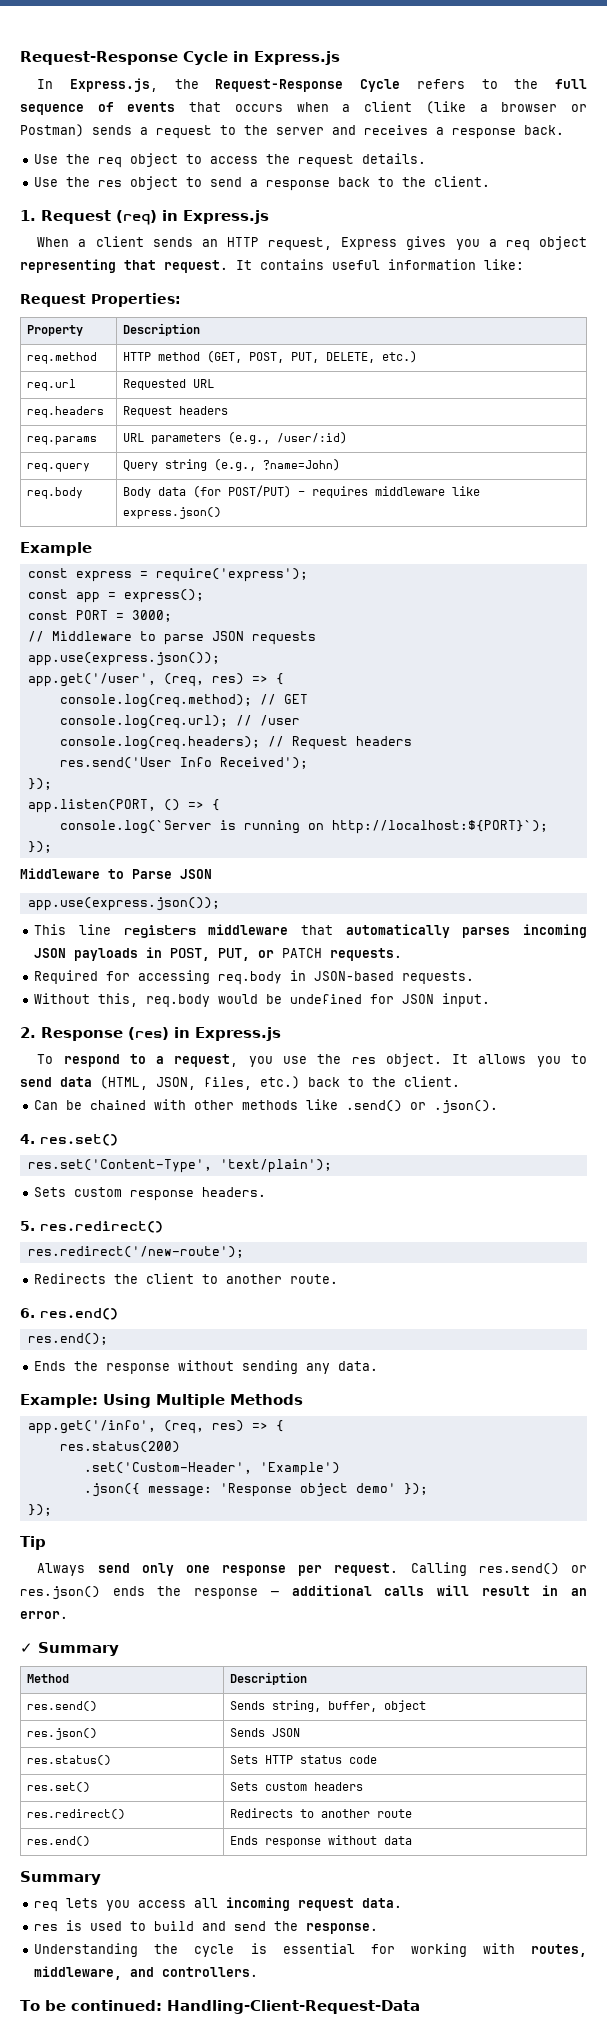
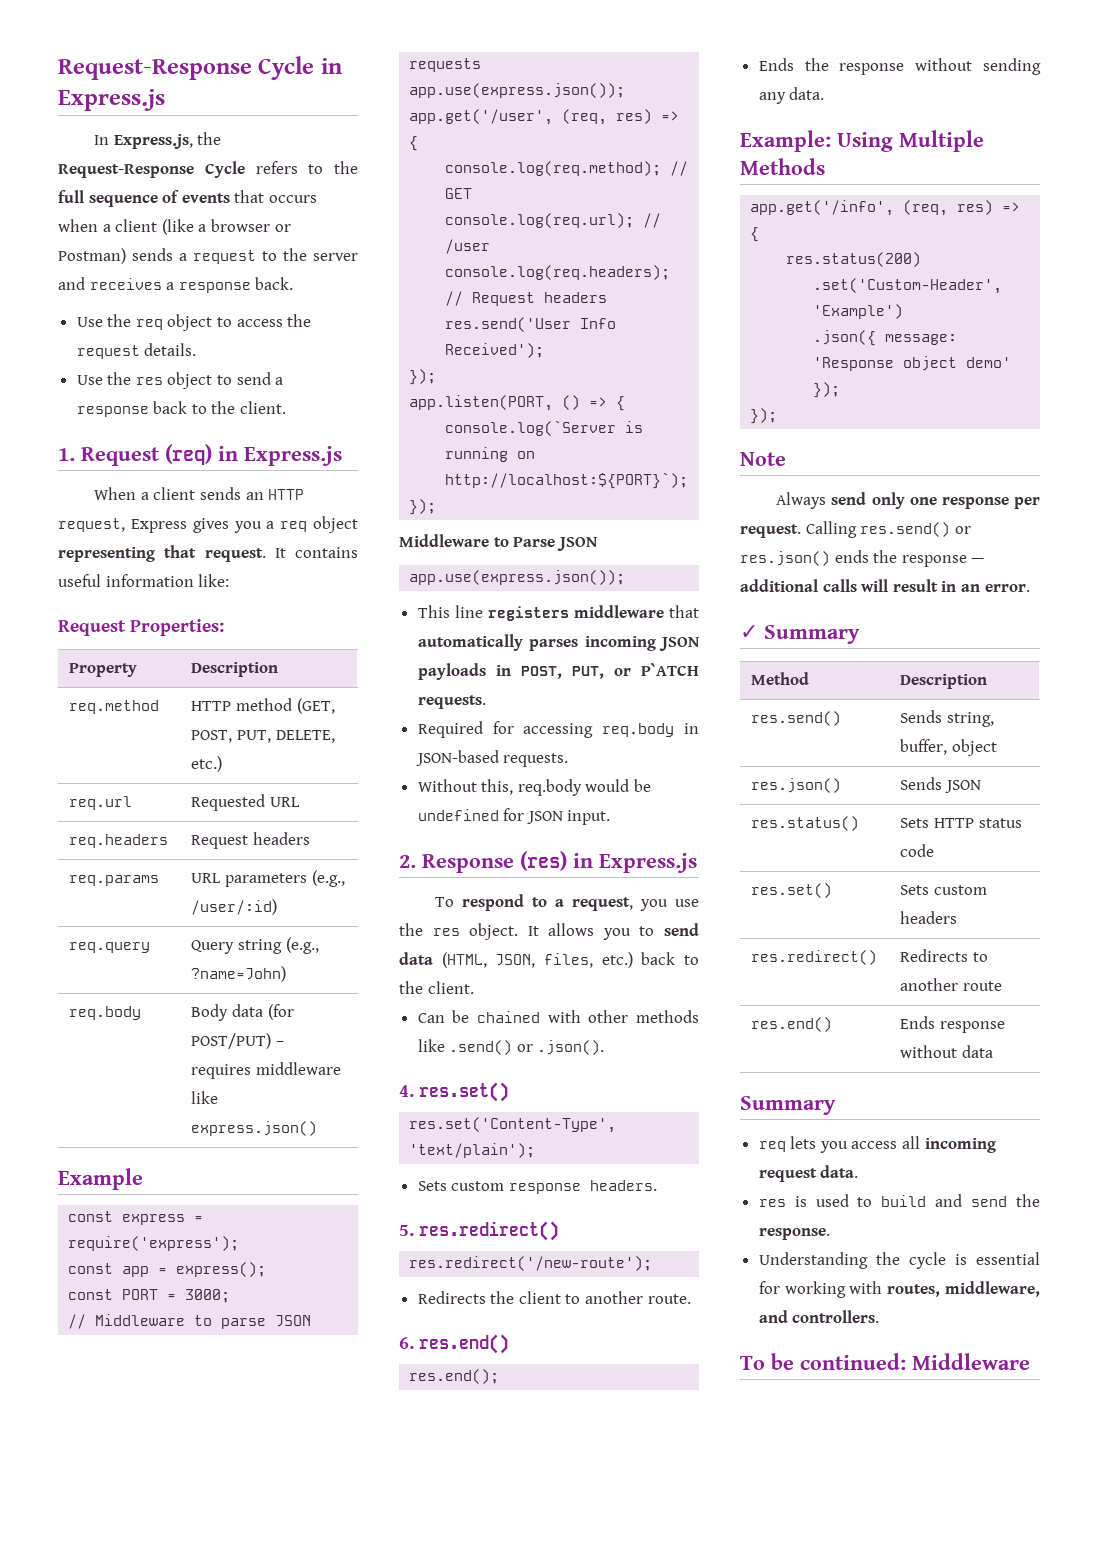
[282,948,323,958] PATCH -> [641,663,699,676] P`ATCH
[20,1536,46,1550] Tip -> [740,452,786,466] Note
[166,2000,420,2014] Handling-Client-Request-Data -> [912,1353,1030,1370] Middleware

